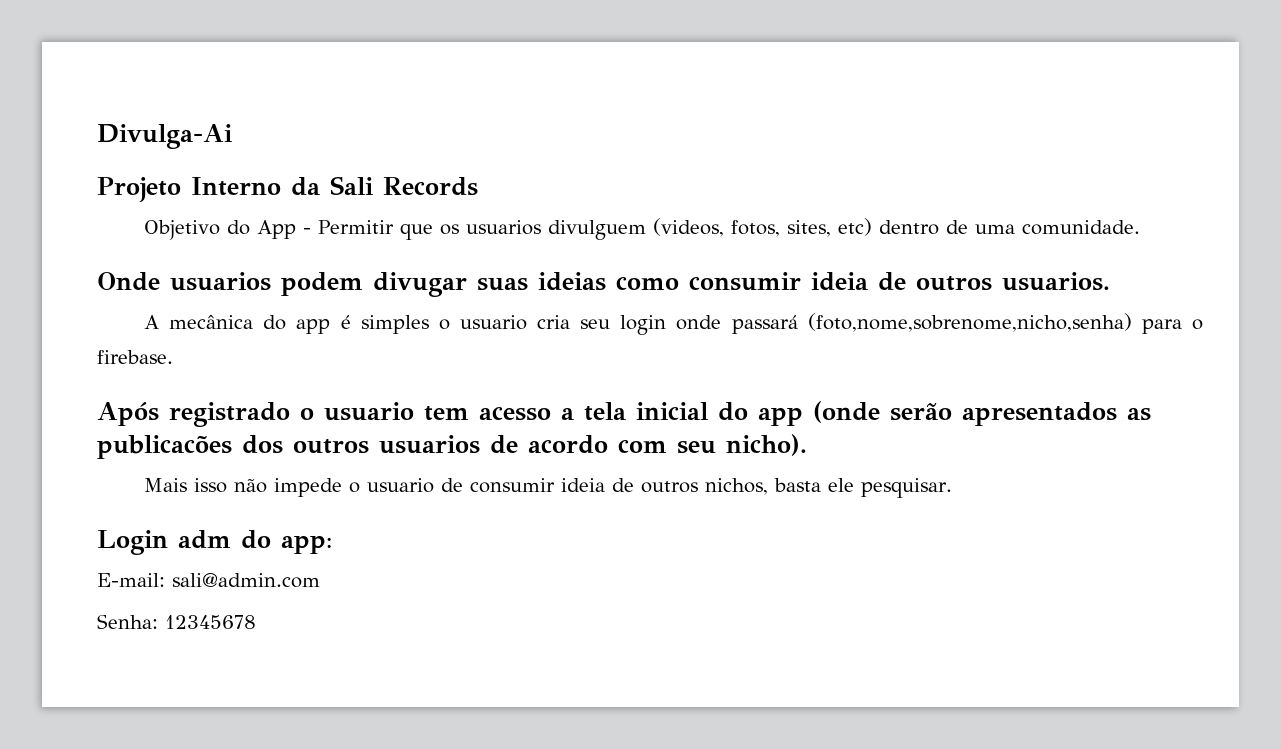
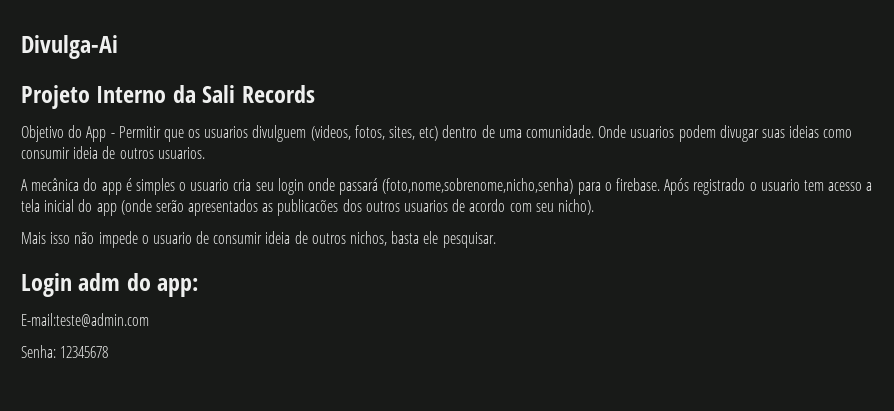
(1141, 227) // -> (594, 131) none
(173, 357) // -> (660, 184) none
[97,573,320,588] E-mail: sali@admin.com -> [21,313,149,327] E-mail:teste@admin.com

